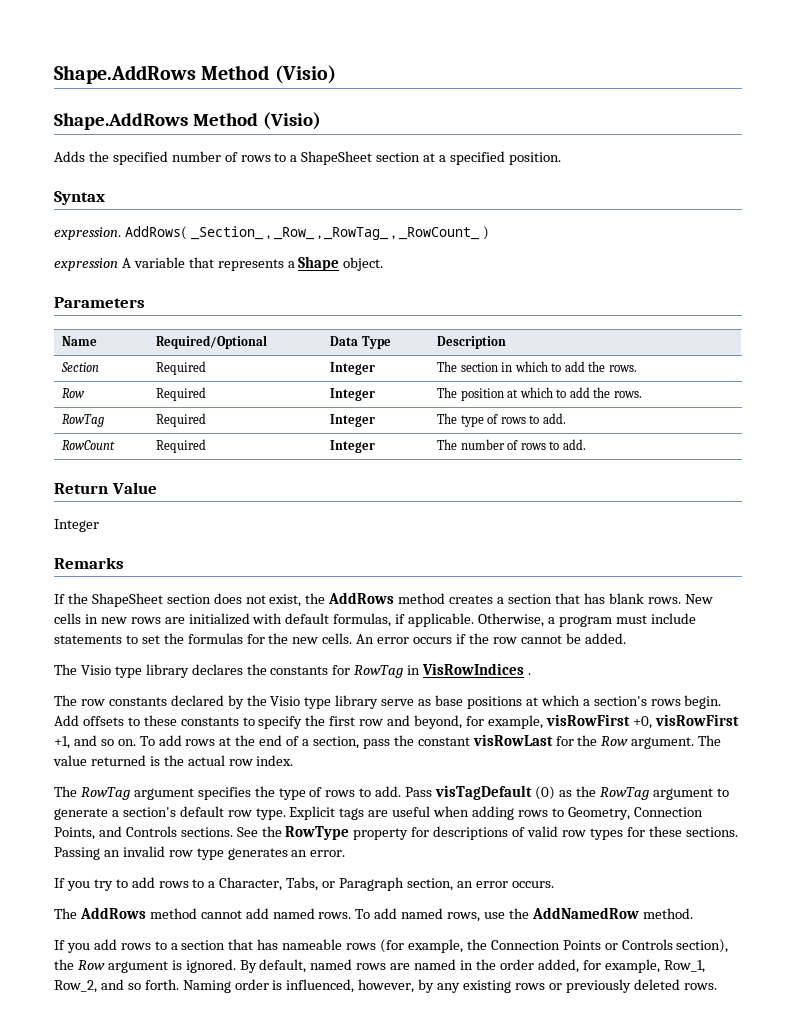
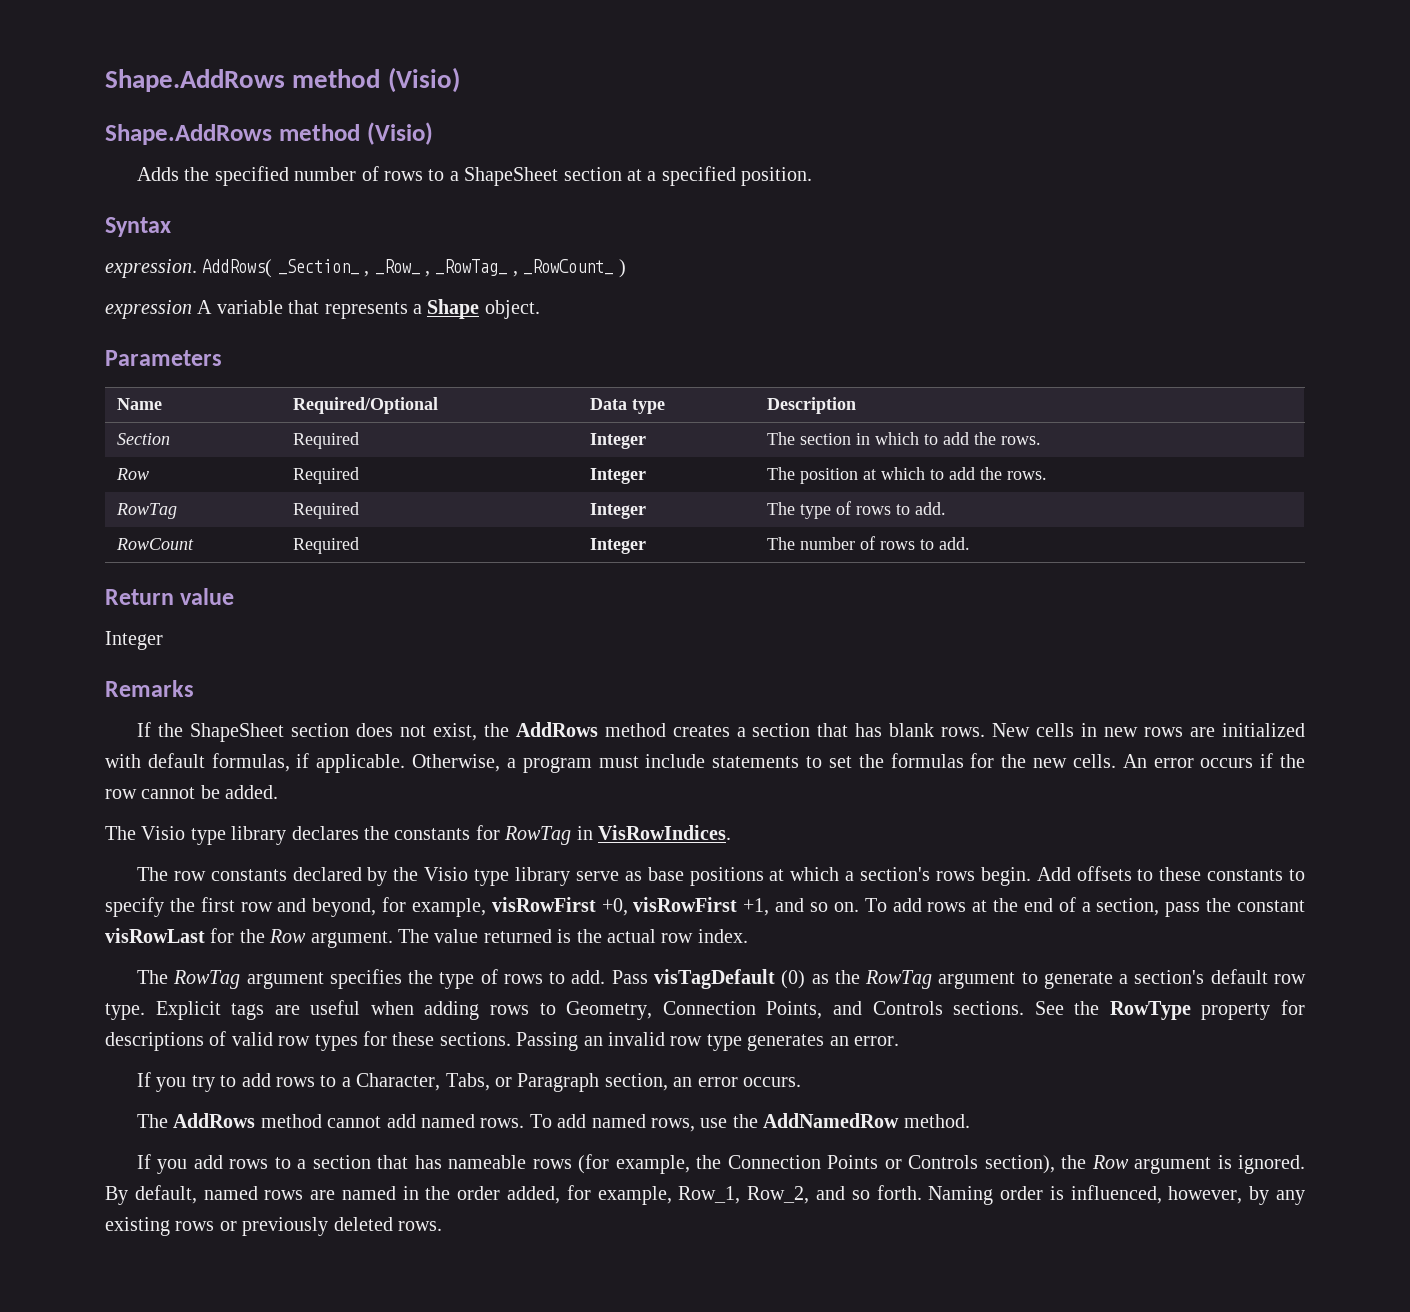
[54,65,270,84] Shape.AddRows Method -> [105,69,381,92] Shape.AddRows method
[192,113,258,126] Method -> [278,124,360,141] method
[361,336,391,349] Type -> [632,399,666,414] type
[111,482,157,494] Value -> [180,588,235,605] value
[422,663,532,675] VisRowIndices . -> [597,825,731,840] VisRowIndices.

